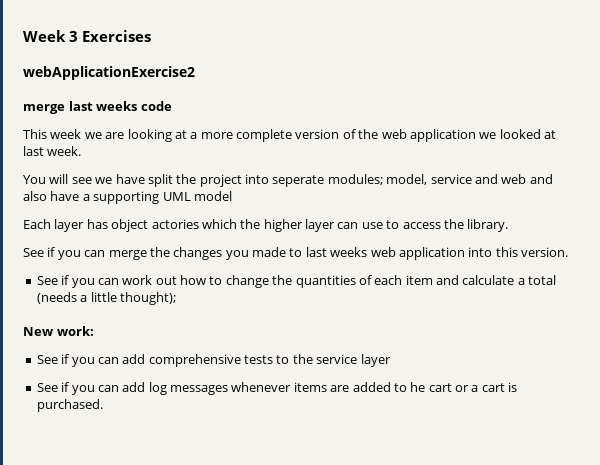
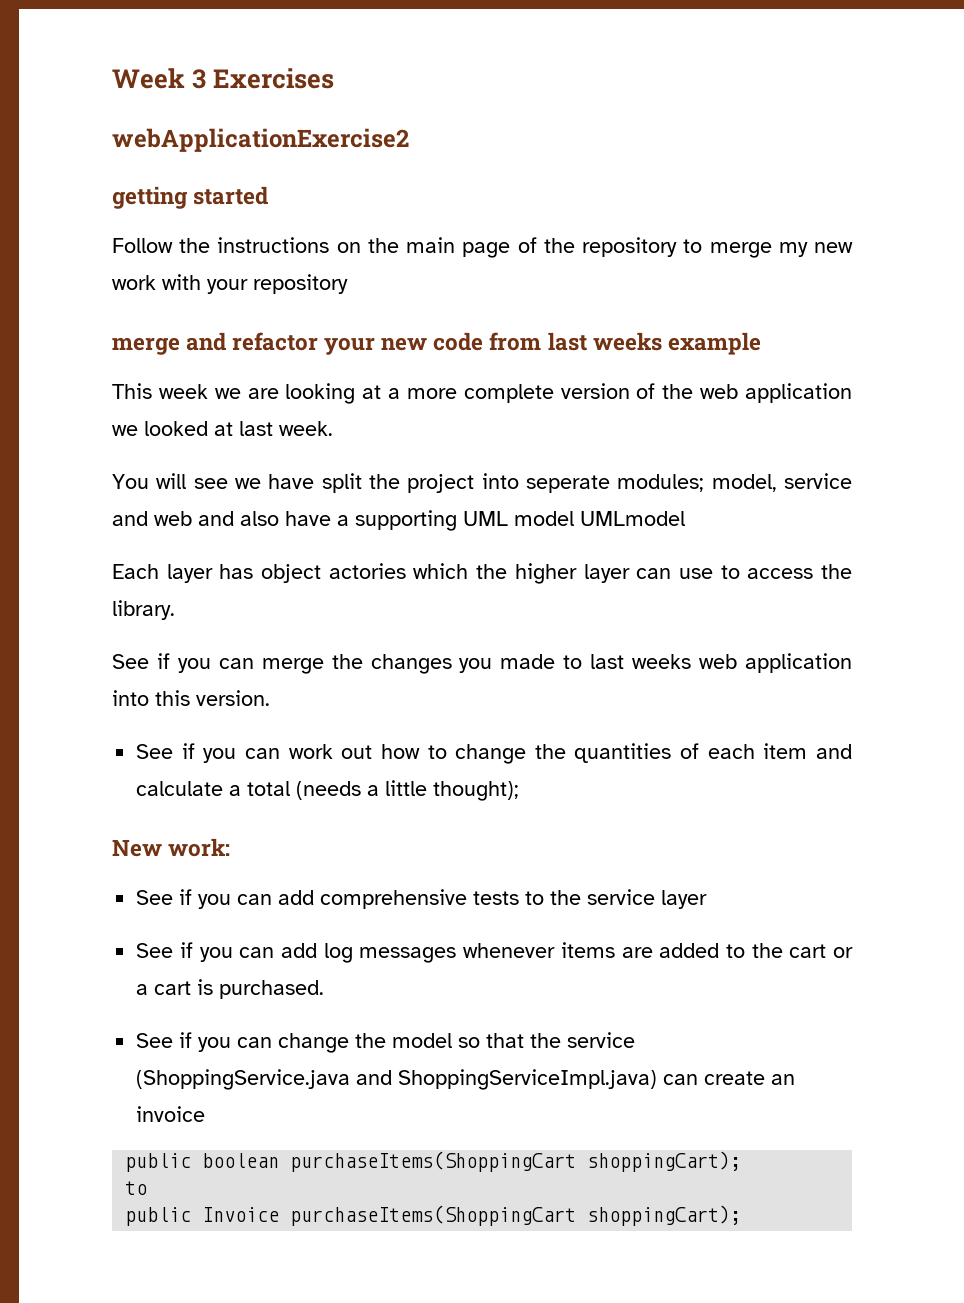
[23,101,172,114] merge last weeks code -> [112,186,269,209] [112,237,854,258] [112,274,348,294] [112,332,761,355] getting started // Follow the instructions on the main page of the repository to merge my new work with your repository // merge and refactor your new code from last weeks example
(232, 196) none -> [580,511,685,526] UMLmodel
[410,382,426,392] he -> [751,943,783,958] the
(103, 405) none -> [136,1032,636,1053] [136,1069,796,1090] [136,1106,206,1122] [125,1151,742,1172] [125,1181,148,1195] [125,1205,742,1226] // See if you can change the model so that the service (ShoppingService.java and ShoppingServiceImpl.java) can create an invoice // public boolean purchaseItems(ShoppingCart shoppingCart); // to // public Invoice purchaseItems(ShoppingCart shoppingCart);

